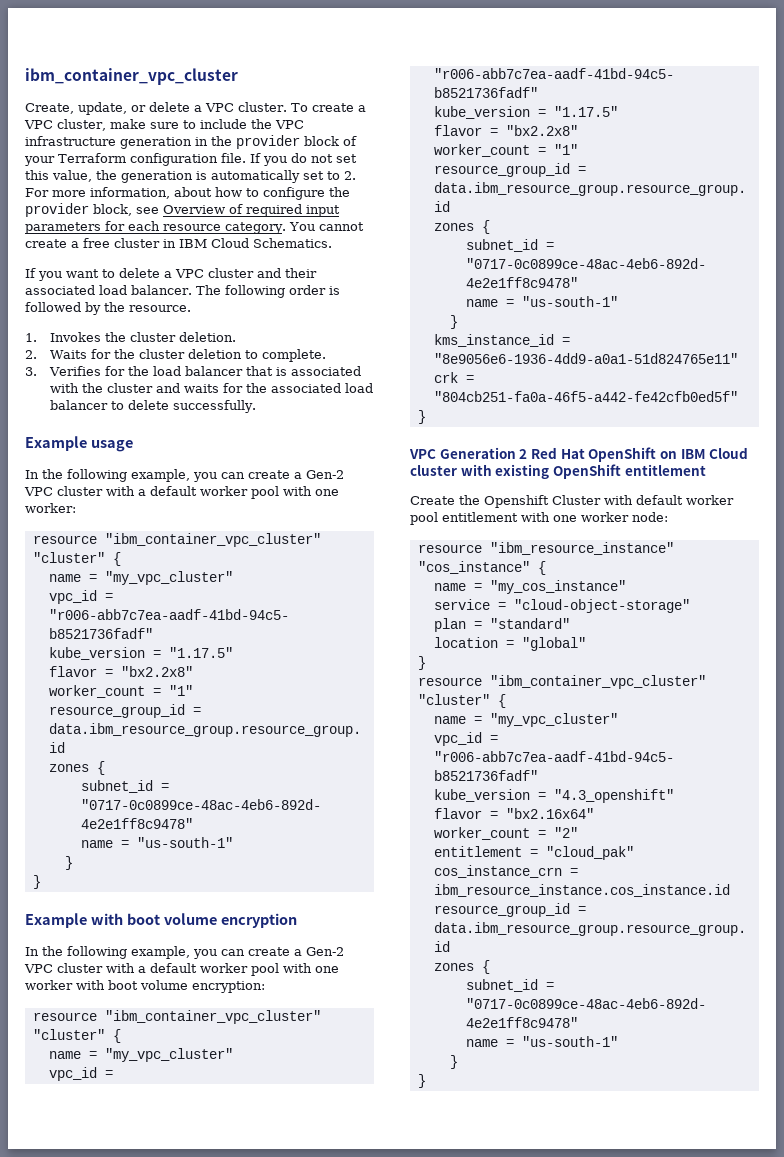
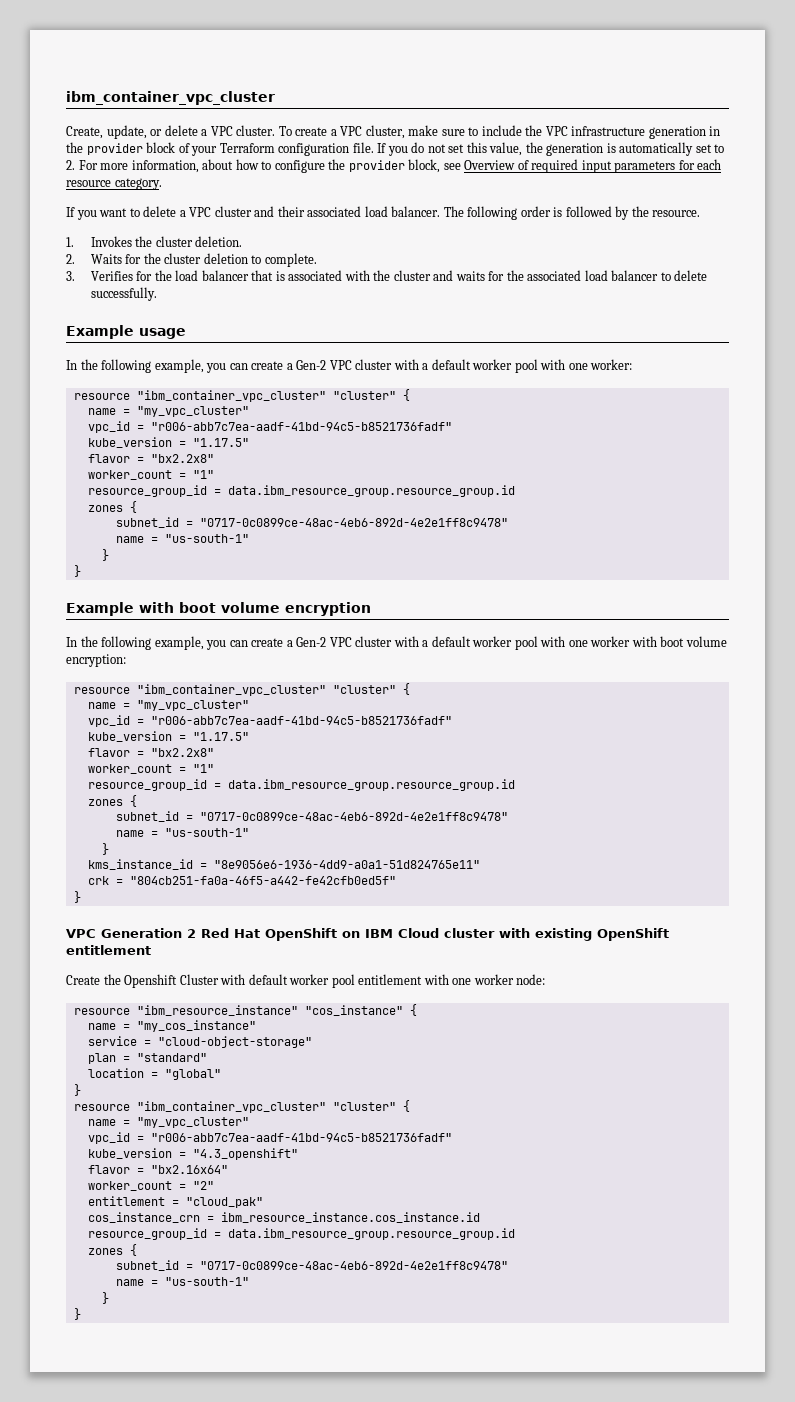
[289,222,364,231] [25,238,332,248] You cannot create a free cluster in IBM Cloud Schematics. -> (162, 184) none

